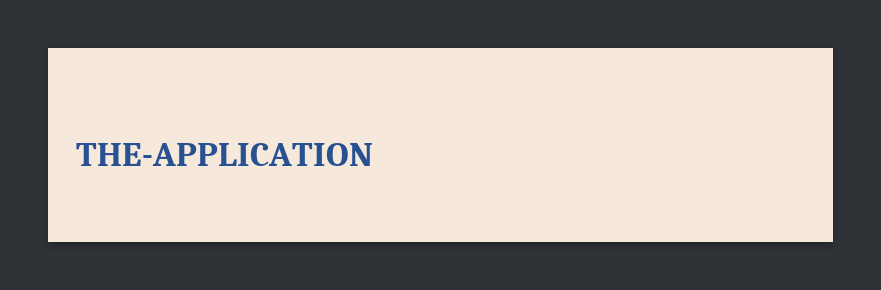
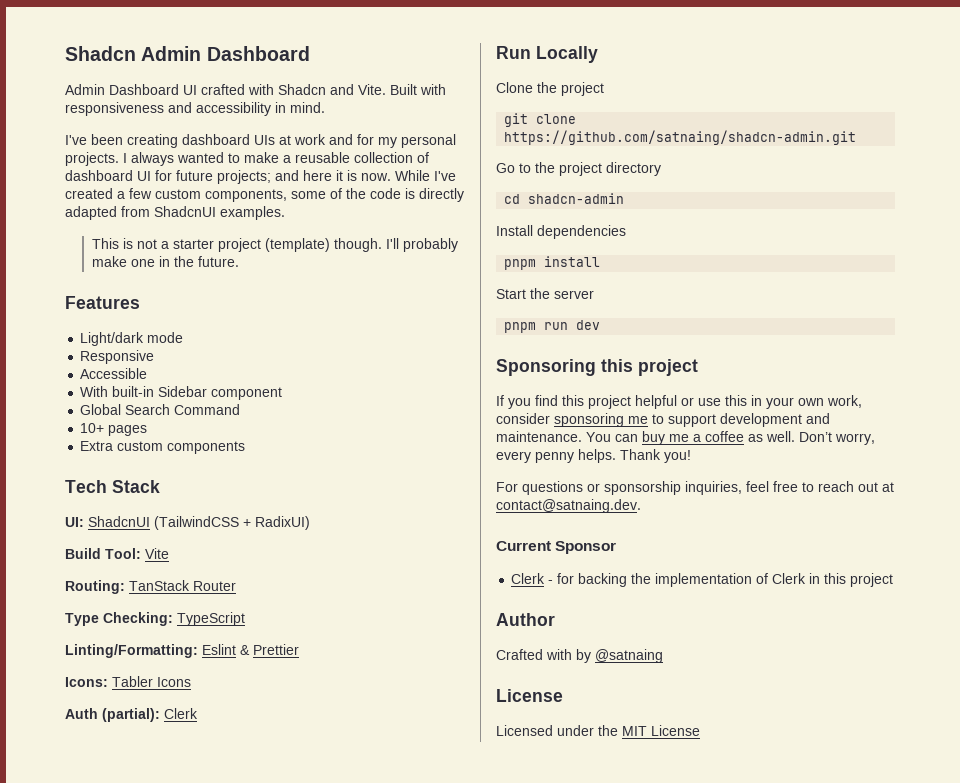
[76,143,373,166] THE-APPLICATION -> [65,46,310,61] [65,84,446,95] [65,102,325,116] [65,134,456,148] [65,152,429,166] [65,170,456,184] [65,188,464,202] [65,206,285,220] [91,238,458,252] [91,256,239,267] [65,296,140,309] [80,332,184,346] [80,350,155,364] [80,368,148,379] [80,386,283,400] [80,404,241,415] [80,423,148,436] [80,441,246,454] [65,480,160,493] [65,516,310,530] [65,548,169,559] [65,580,236,594] [65,612,245,626] [65,644,299,658] [65,676,191,687] [65,708,198,722] [496,46,598,63] [496,82,604,96] [504,113,577,127] [504,130,857,145] [496,162,661,176] [504,193,625,204] [496,225,626,239] [504,256,601,270] [496,288,594,299] [504,320,601,333] [496,359,698,376] [496,395,862,409] [496,413,830,427] [496,431,875,445] [496,449,691,463] [496,481,894,495] [496,499,641,513] [496,541,617,554] [511,573,894,587] [496,613,555,626] [496,649,663,663] [496,689,563,702] [496,725,700,736] Shadcn Admin Dashboard // Admin Dashboard UI crafted with Shadcn and Vite. Built with responsiveness and accessibility in mind. // I've been creating dashboard UIs at work and for my personal projects. I always wanted to make a reusable collection of dashboard UI for future projects; and here it is now. While I've created a few custom components, some of the code is directly adapted from ShadcnUI examples. // This is not a starter project (template) though. I'll probably make one in the future. // Features // Light/dark mode // Responsive // Accessible // With built-in Sidebar component // Global Search Command // 10+ pages // Extra custom components // Tech Stack // UI: ShadcnUI (TailwindCSS + RadixUI) // Build Tool: Vite // Routing: TanStack Router // Type Checking: TypeScript // Linting/Formatting: Eslint & Prettier // Icons: Tabler Icons // Auth (partial): Clerk // Run Locally // Clone the project // git clone https://github.com/satnaing/shadcn-admin.git // Go to the project directory // cd shadcn-admin // Install dependencies // pnpm install // Start the server // pnpm run dev // Sponsoring this project // If you find this project helpful or use this in your own work, consider sponsoring me to support development and maintenance. You can buy me a coffee as well. Don’t worry, every penny helps. Thank you! // For questions or sponsorship inquiries, feel free to reach out at contact@satnaing.dev. // Current Sponsor // Clerk - for backing the implementation of Clerk in this project // Author // Crafted with by @satnaing // License // Licensed under the MIT License

